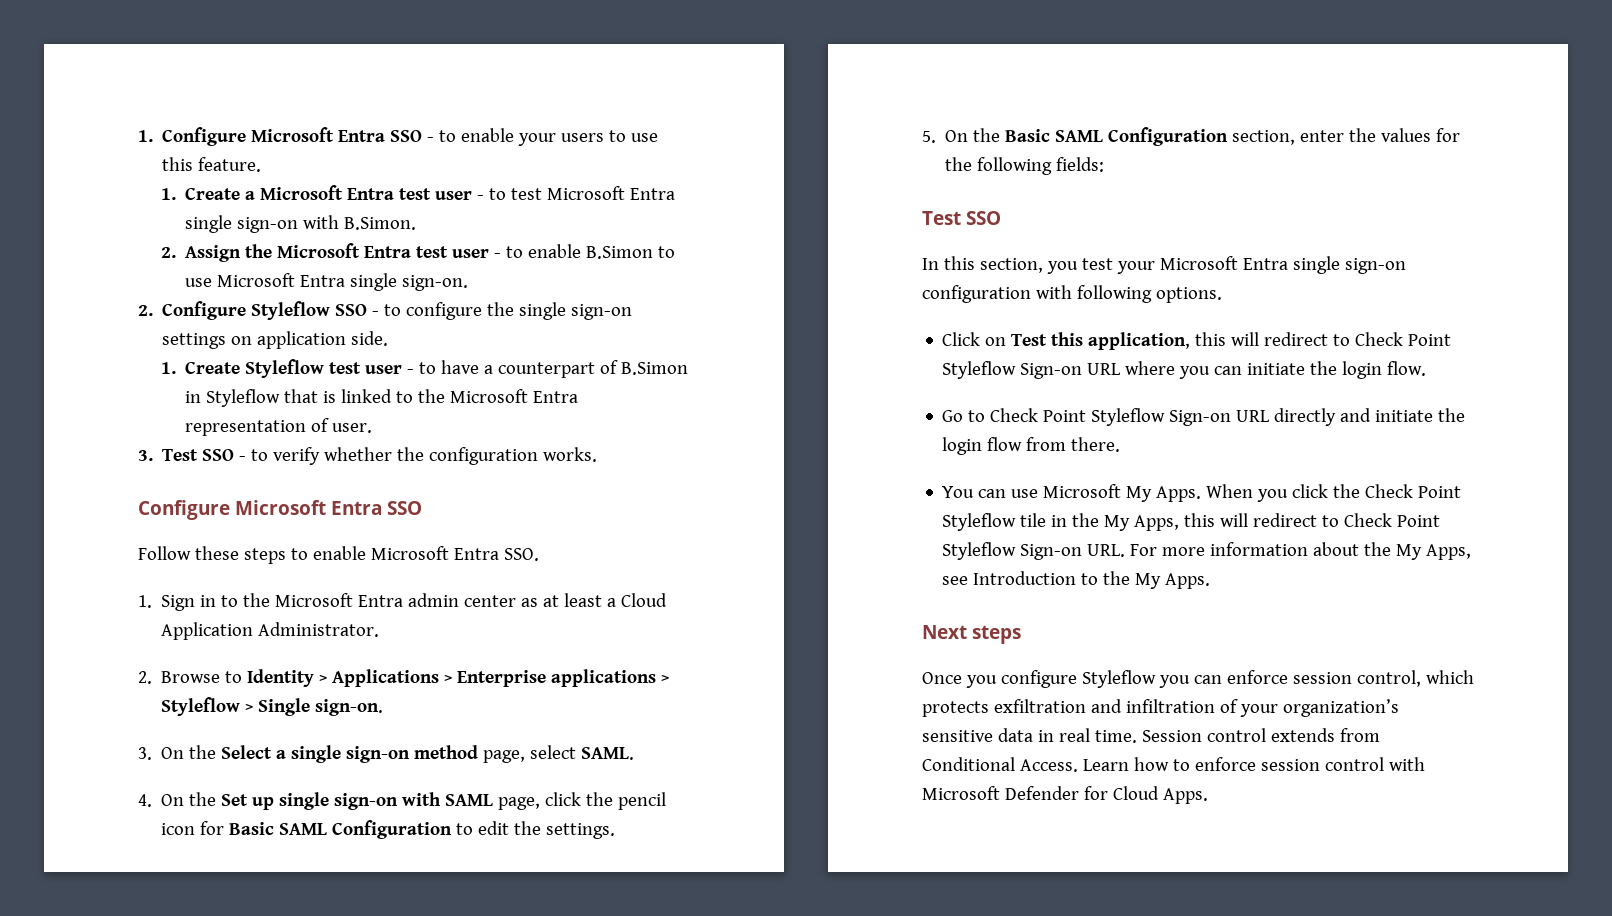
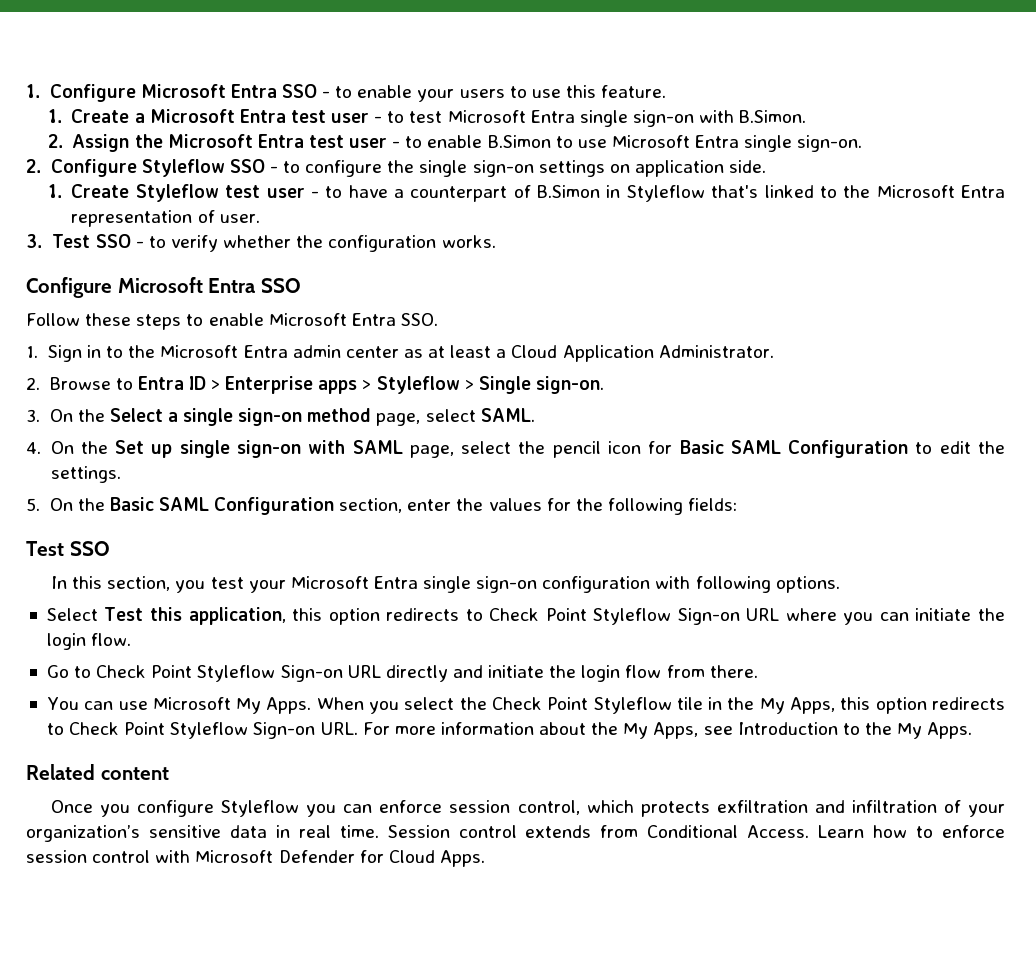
[284,389,337,403] that is -> [711,185,759,198] that's
[247,669,440,687] Identity > Applications -> [137,376,206,390] Entra ID
[551,669,657,687] applications -> [318,380,358,394] apps
[545,792,582,806] click -> [461,441,512,454] select
[942,332,1007,346] Click on -> [46,608,98,621] Select
[1231,332,1329,346] will redirect -> [328,608,460,625] option redirects
[1292,484,1329,498] click -> [404,697,455,710] select
[1220,513,1318,527] will redirect -> [875,697,1005,714] option redirects
[922,625,1022,644] Next steps -> [26,764,169,780] Related content

